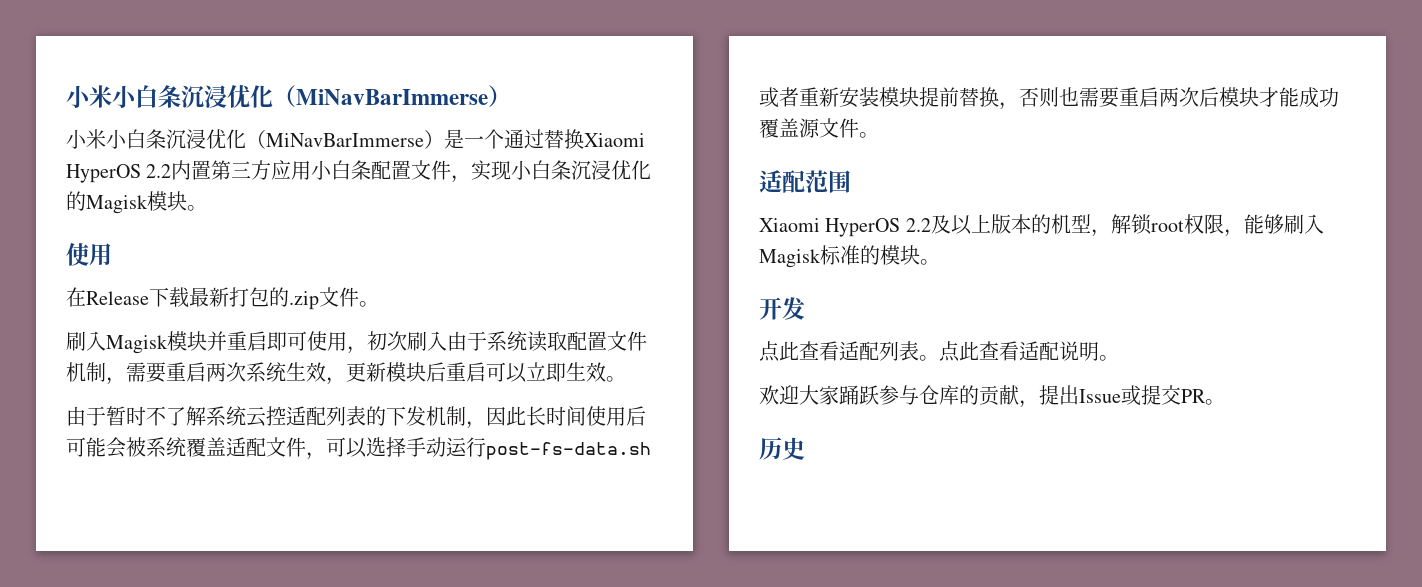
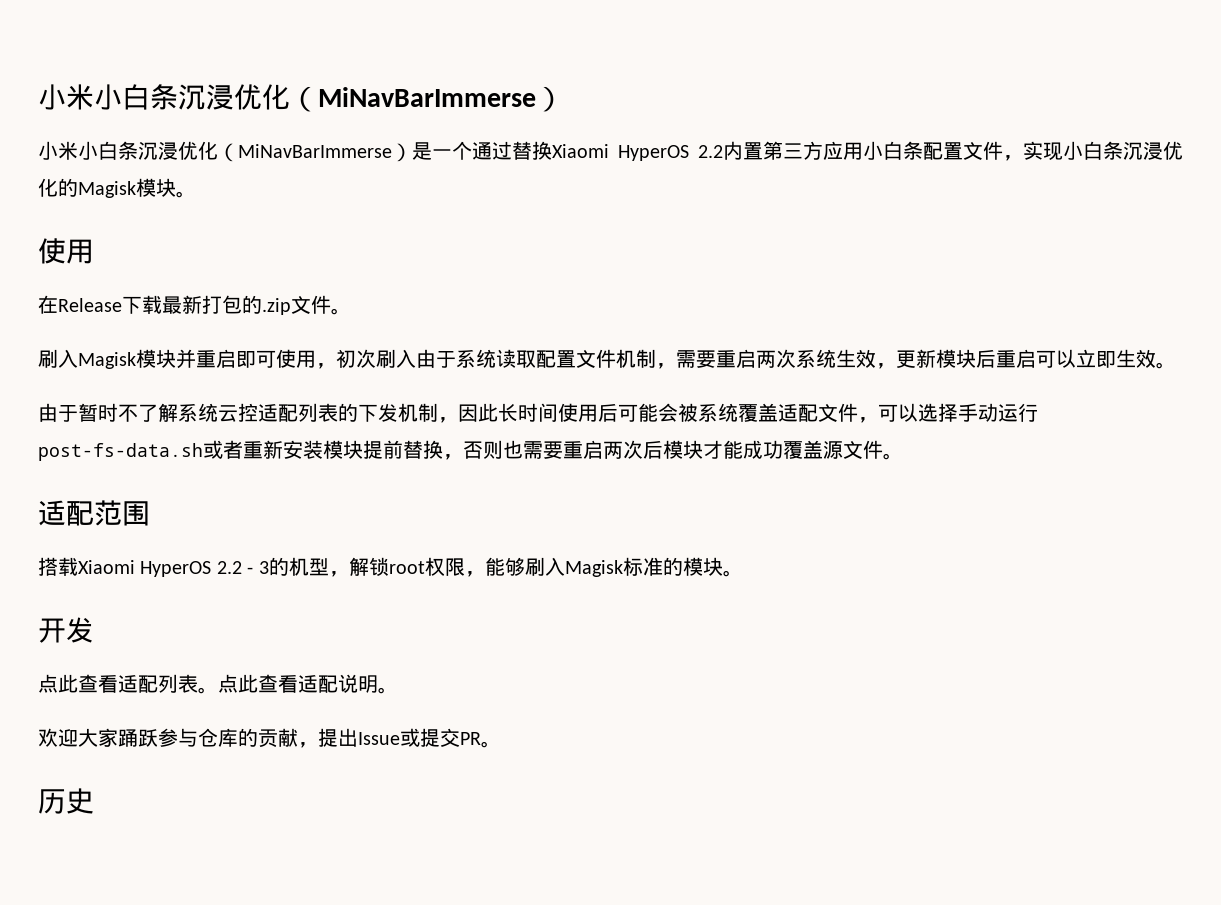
[759,214,1031,237] Xiaomi HyperOS 2.2及以上版本 -> [38,557,269,577] 搭载Xiaomi HyperOS 2.2 - 3

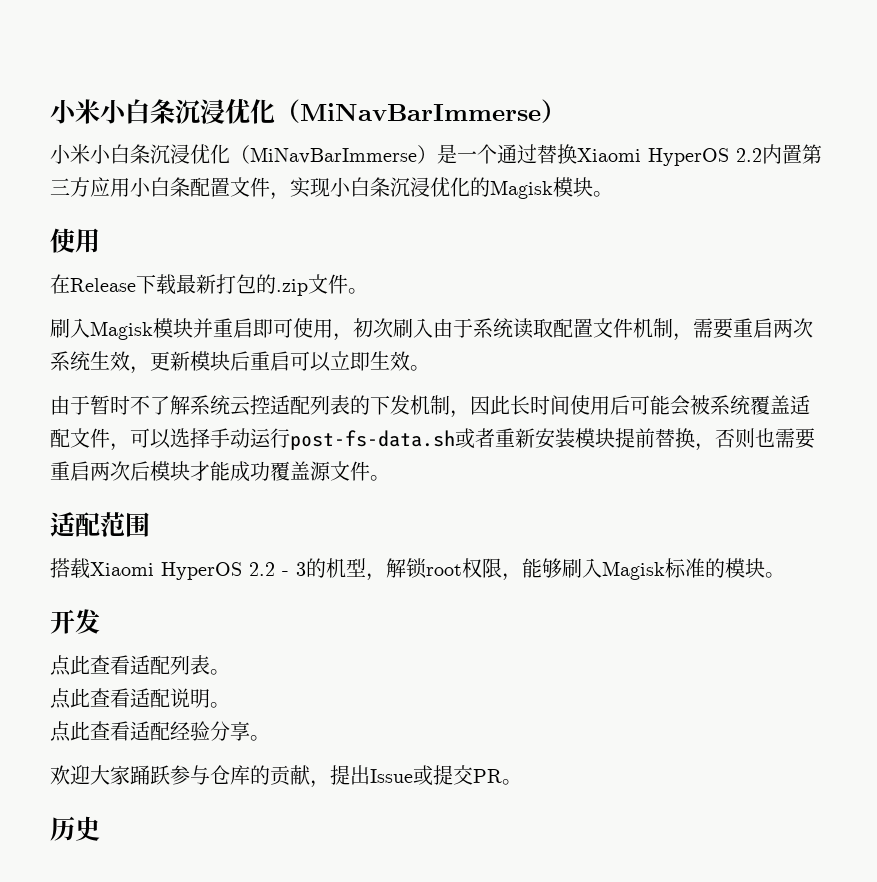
(218, 690) none -> (230, 672) //
(398, 690) none -> [50,721,270,742] // 点此查看适配经验分享。

